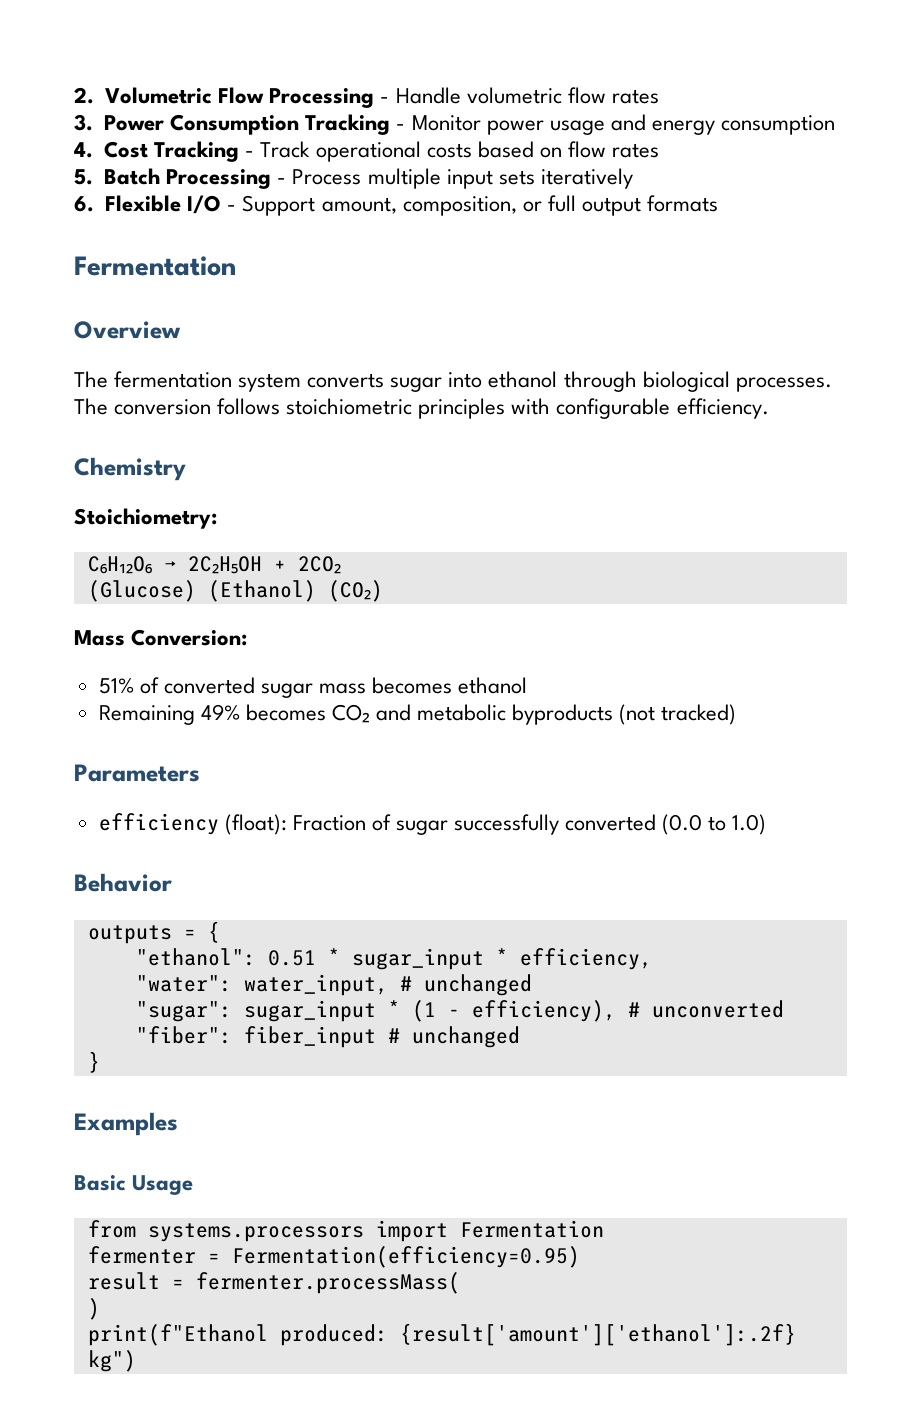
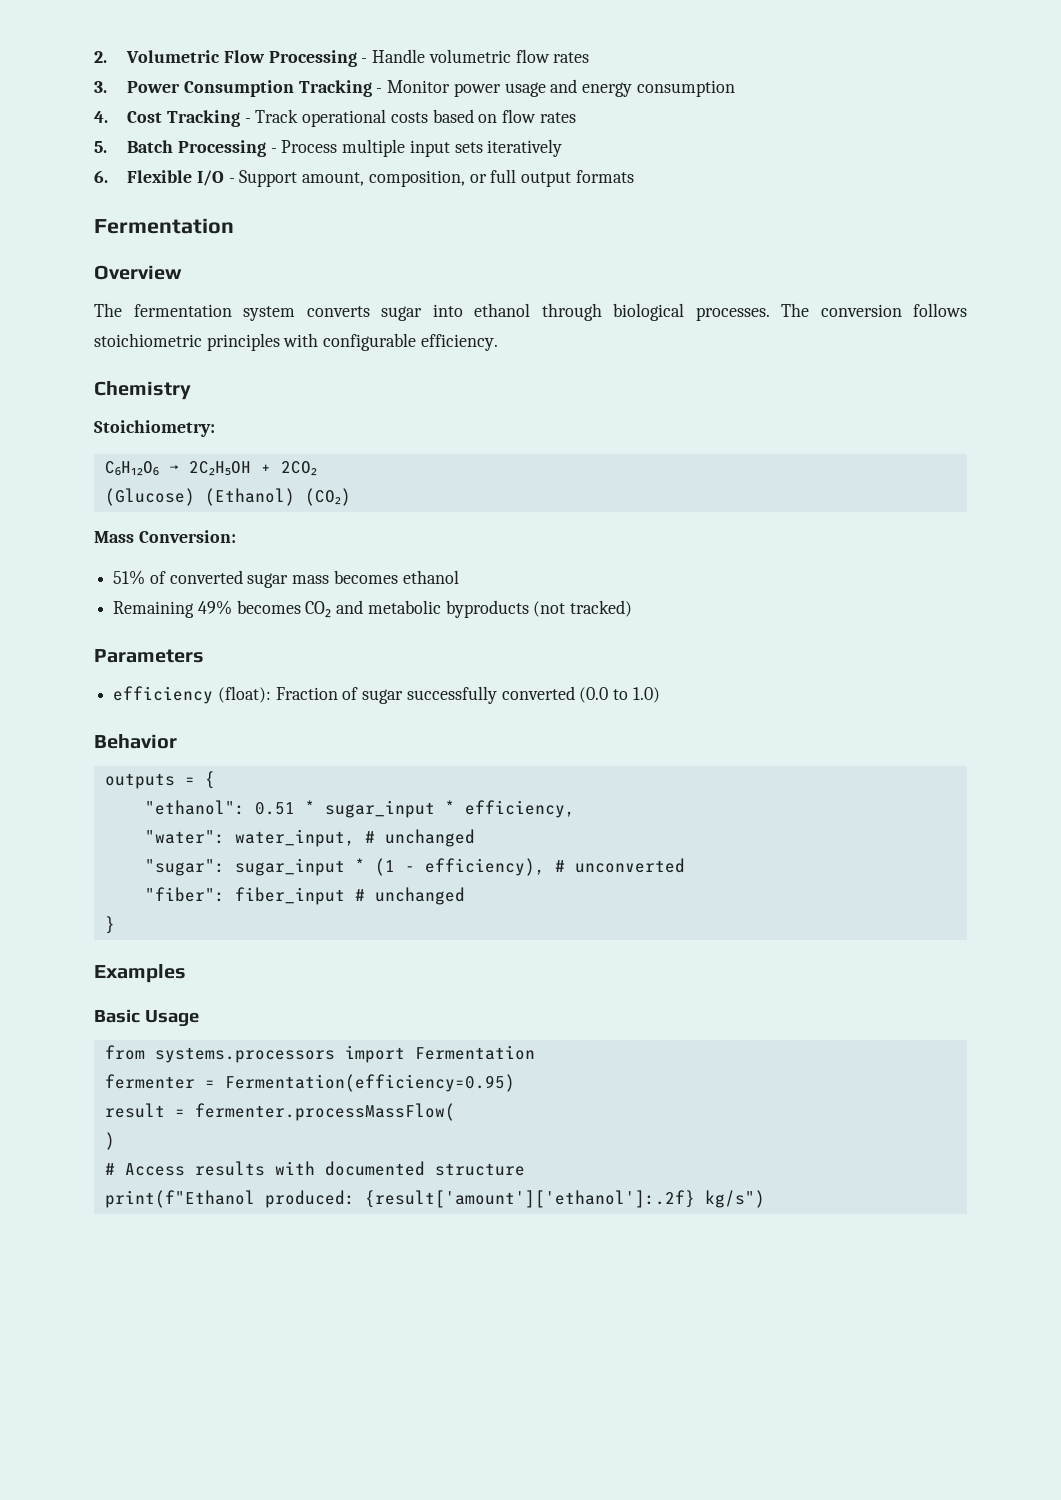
[195,1272,460,1294] fermenter.processMass( -> [194,1103,455,1121] fermenter.processMassFlow(
(100, 1309) none -> [104,1161,525,1176] // # Access results with documented structure
[87,1350,136,1372] kg") -> [704,1190,765,1208] kg/s")

